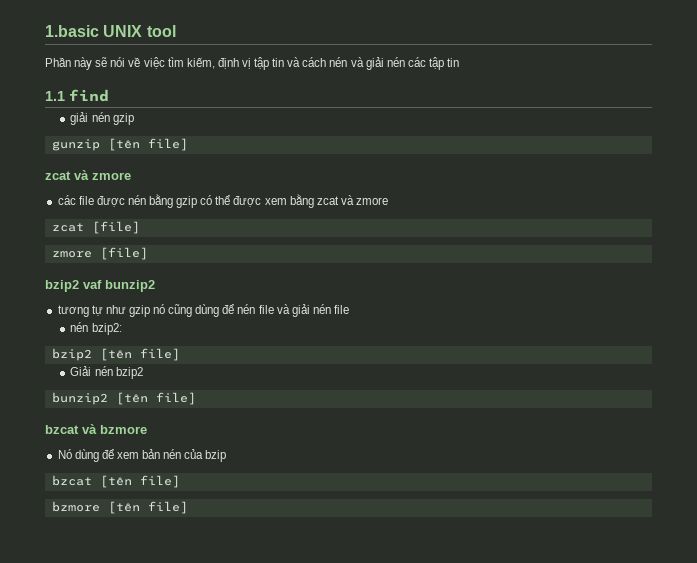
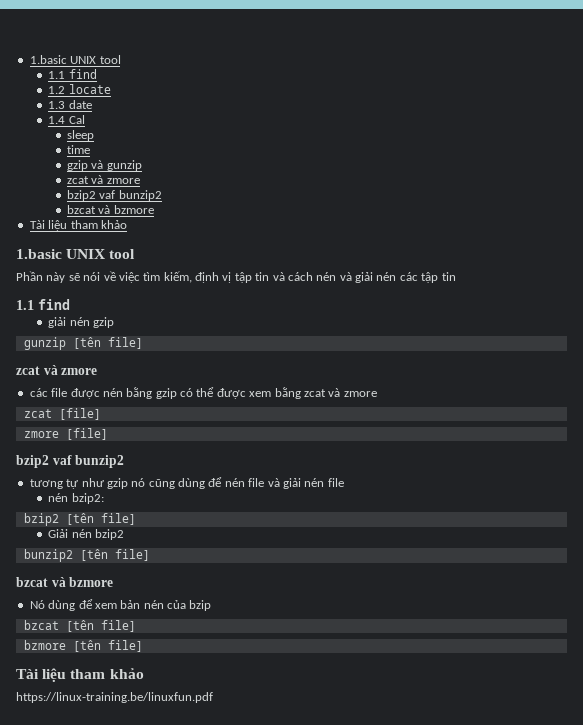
[45,25,176,37] 1.basic UNIX tool -> [29,55,121,64] [48,69,97,79] [48,84,111,94] [48,100,92,109] [48,115,85,124] [67,130,95,141] [67,145,91,154] [67,160,142,171] [67,175,140,184] [67,190,162,201] [67,205,154,214] [29,220,127,231] [16,249,136,259] 1.basic UNIX tool // 1.1 find // 1.2 locate // 1.3 date // 1.4 Cal // sleep // time // gzip và gunzip // zcat và zmore // bzip2 vaf bunzip2 // bzcat và bzmore // Tài liệu tham khảo // 1.basic UNIX tool
(188, 507) none -> [16,668,144,682] [16,692,213,703] // Tài liệu tham khảo // https://linux-training.be/linuxfun.pdf

